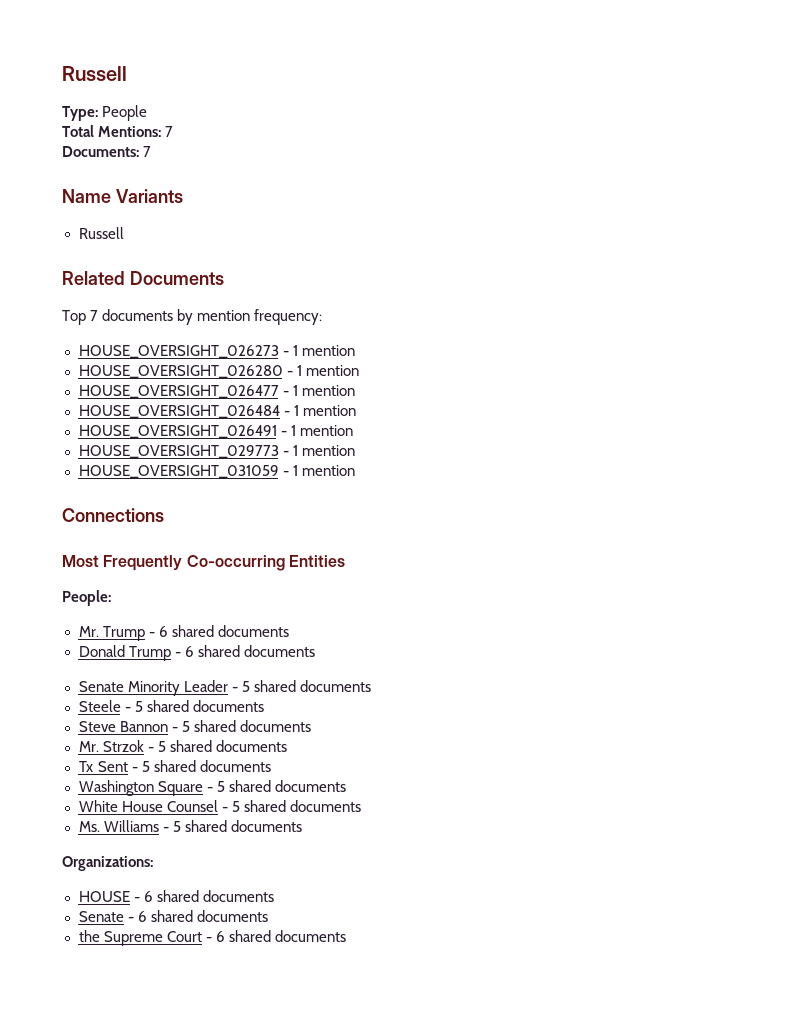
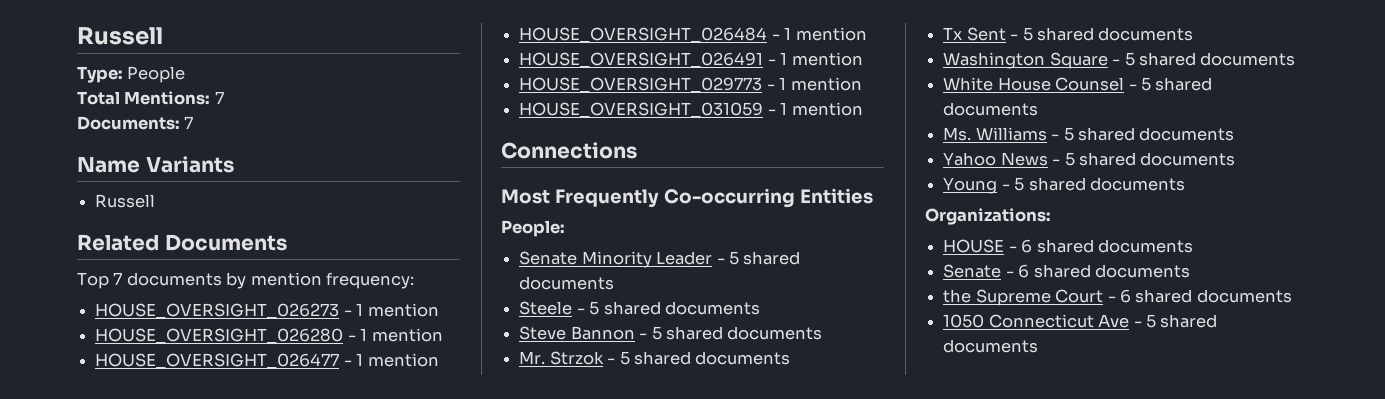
[78,625,289,641] [78,645,315,661] // Mr. Trump - 6 shared documents // Donald Trump - 6 shared documents -> (565, 228) none
(302, 826) none -> [943,152,1236,166] [943,177,1185,194] // Yahoo News - 5 shared documents // Young - 5 shared documents
(346, 936) none -> [943,314,1218,328] [943,339,1039,353] // 1050 Connecticut Ave - 5 shared documents

